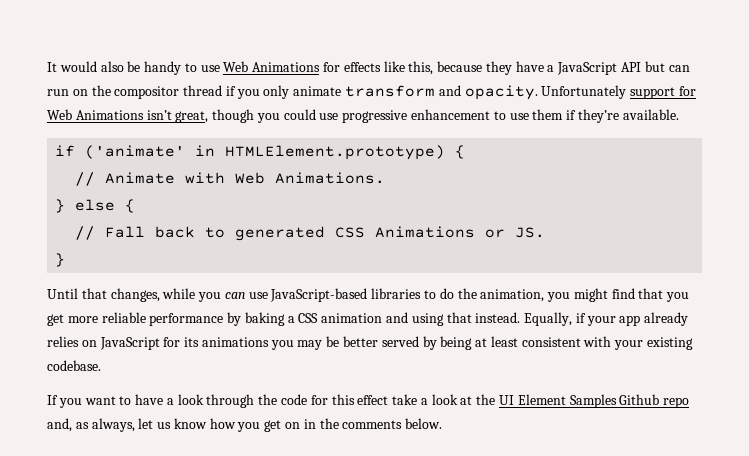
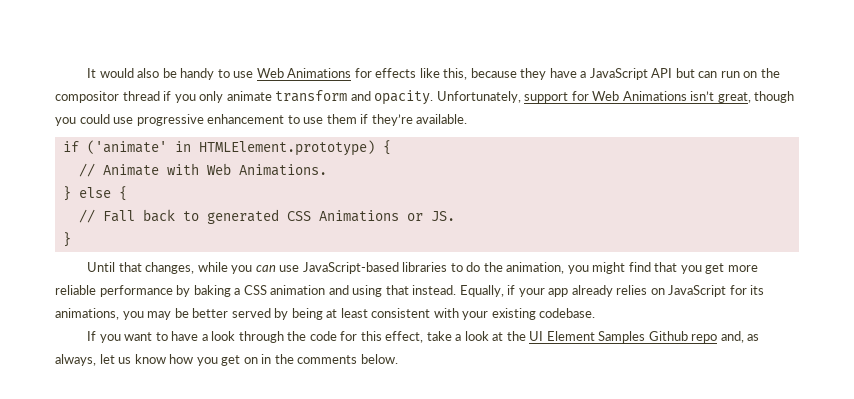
[541,85,627,99] Unfortunately -> [436,91,521,103] Unfortunately,
[201,337,269,347] animations -> [55,308,119,320] animations,
[357,395,389,405] effect -> [385,331,424,343] effect,

